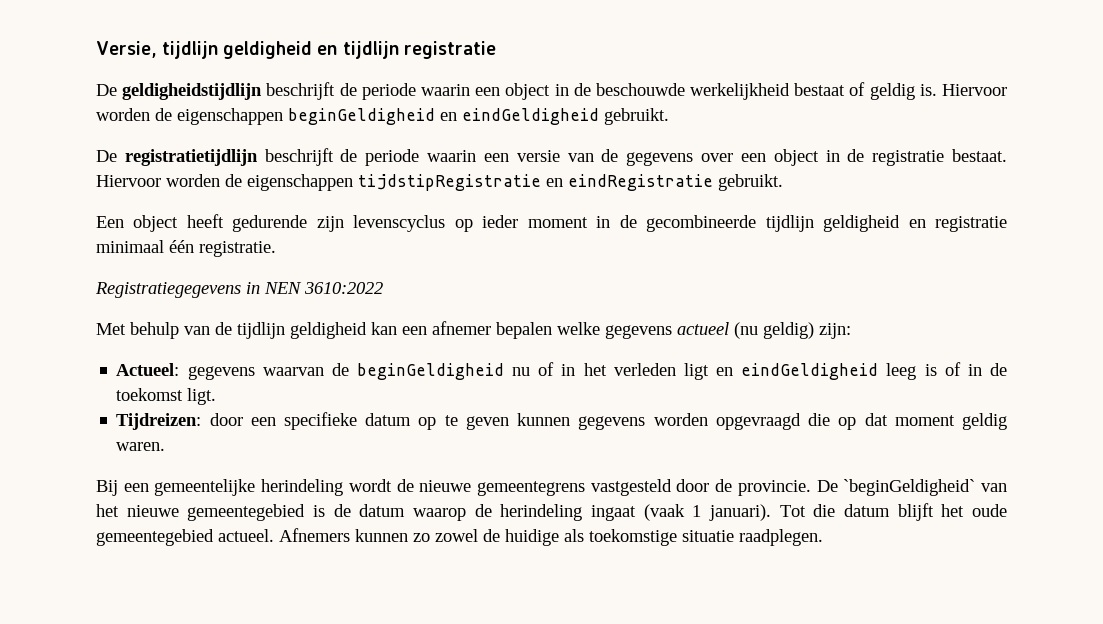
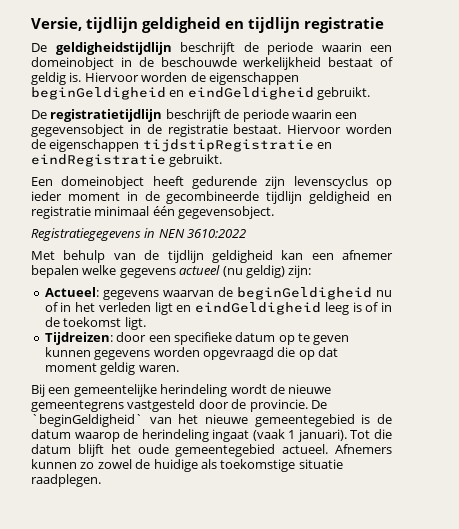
[505,83,551,100] object -> [31,57,114,70] domeinobject
[516,149,819,166] versie van de gegevens over een object -> [31,124,124,137] gegevensobject
[133,215,179,232] object -> [61,176,145,189] domeinobject
[199,241,276,257] registratie. -> [178,206,275,219] gegevensobject.

